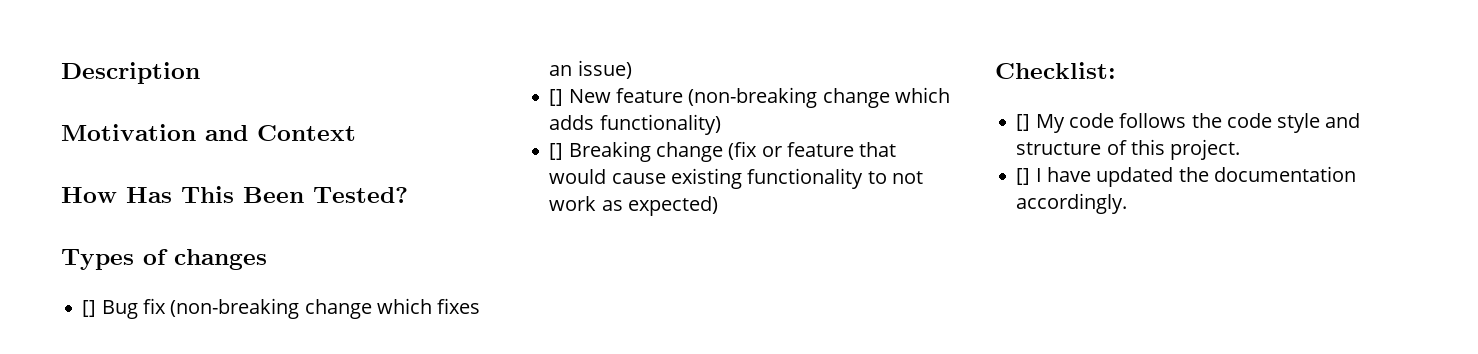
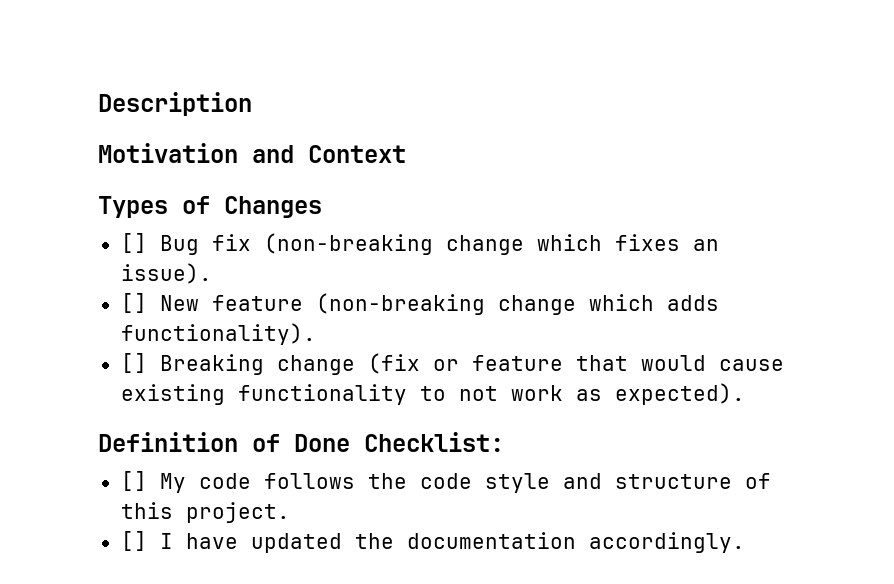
[61,186,408,203] // How Has This Been Tested? -> (406, 154) none
[174,249,267,270] changes -> [224,196,322,218] Changes
[577,60,632,79] issue) -> [120,263,212,284] issue).
[599,114,721,135] functionality) -> [120,323,316,345] functionality).
[627,196,718,216] expected) // -> [614,383,745,405] [98,432,350,452] expected). // Definition of Done

